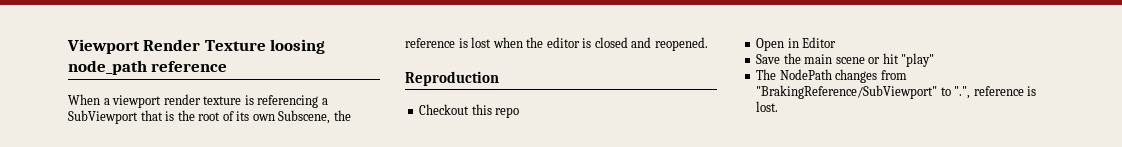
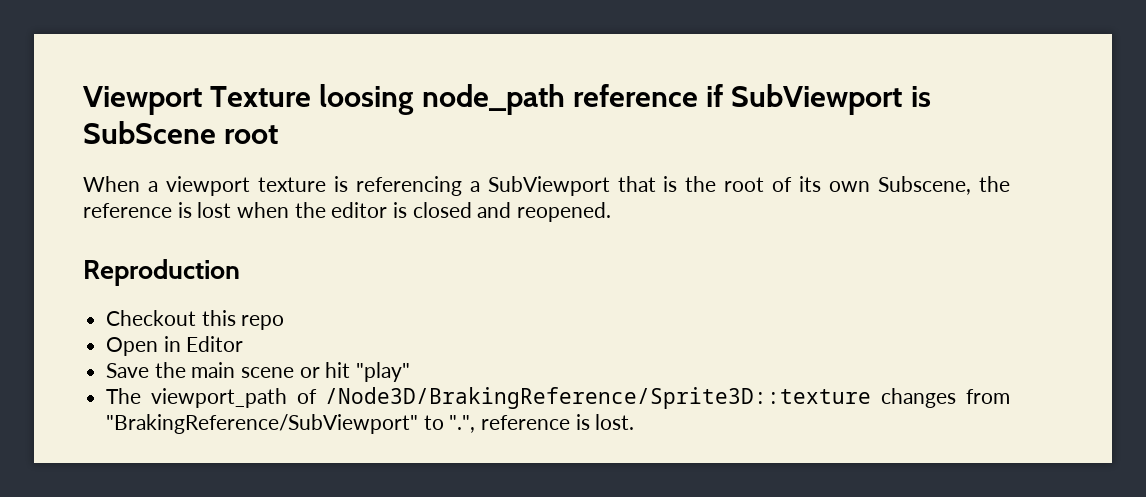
[143,39,201,51] Render -> (202, 100) none
(228, 66) none -> [706,84,931,115] [83,121,279,144] if SubViewport is SubScene root
[163,94,201,105] render -> (250, 186) none
[779,69,832,80] NodePath -> [150,387,872,409] viewport_path of /Node3D/BrakingReference/Sprite3D::texture

